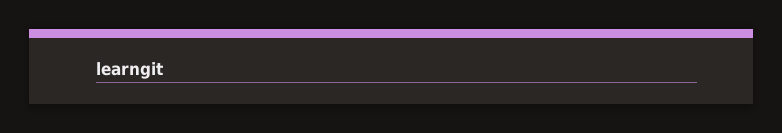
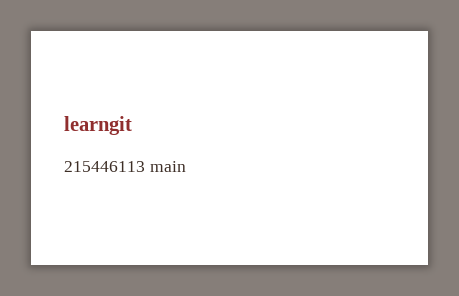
(163, 70) none -> [64,161,186,172] // 215446113 main

